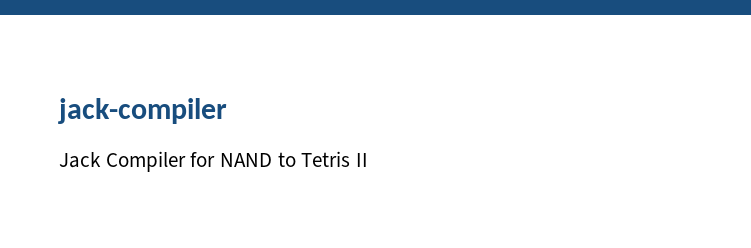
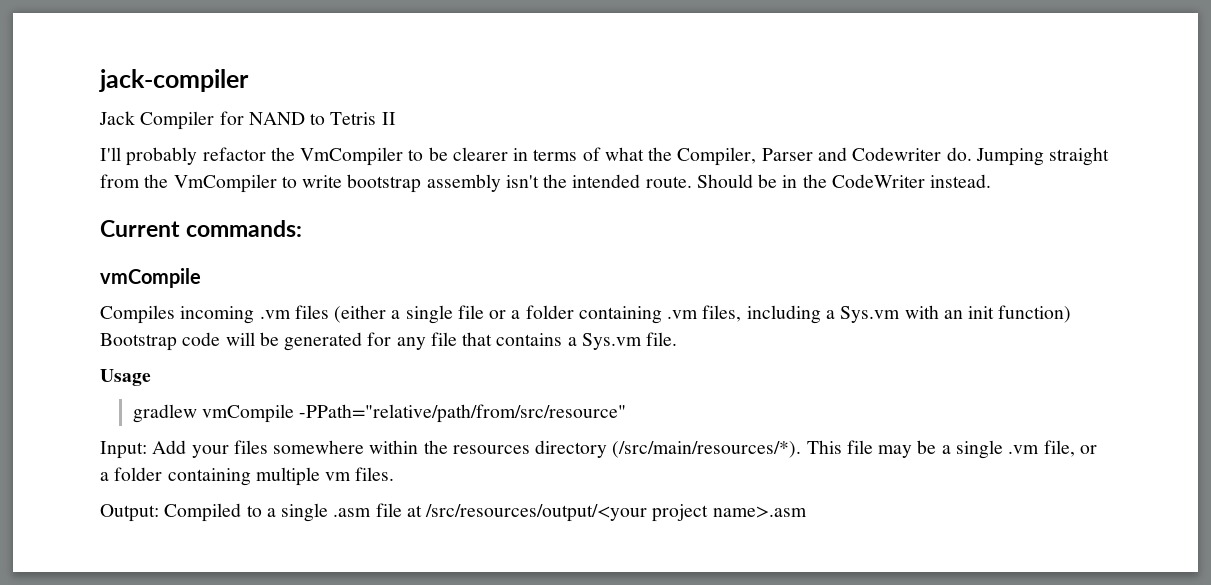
(369, 160) none -> [100,147,1110,166] [100,174,992,193] [100,220,303,237] [100,268,201,288] [100,305,1072,324] [100,332,678,351] [100,369,151,386] [132,404,627,423] [100,440,1097,459] [100,467,395,486] [100,503,807,522] // I'll probably refactor the VmCompiler to be clearer in terms of what the Compiler, Parser and Codewriter do. Jumping straight from the VmCompiler to write bootstrap assembly isn't the intended route. Should be in the CodeWriter instead. // Current commands: // vmCompile // Compiles incoming .vm files (either a single file or a folder containing .vm files, including a Sys.vm with an init function) Bootstrap code will be generated for any file that contains a Sys.vm file. // Usage // gradlew vmCompile -PPath="relative/path/from/src/resource" // Input: Add your files somewhere within the resources directory (/src/main/resources/*). This file may be a single .vm file, or a folder containing multiple vm files. // Output: Compiled to a single .asm file at /src/resources/output/<your project name>.asm

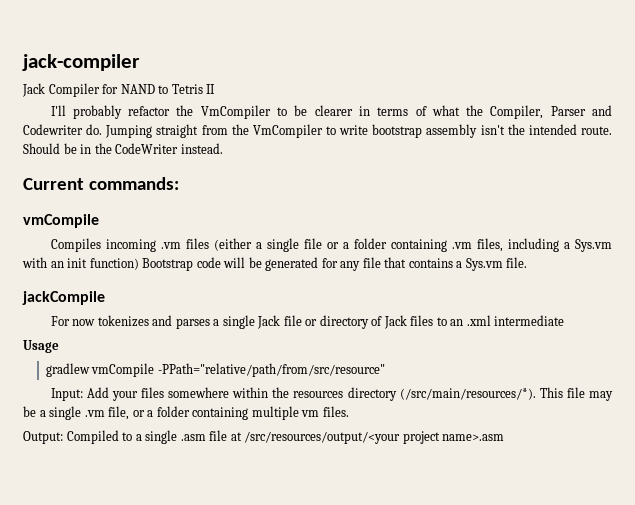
(678, 339) none -> [22,291,105,305] [50,315,565,329] // jackCompile // For now tokenizes and parses a single Jack file or directory of Jack files to an .xml intermediate

